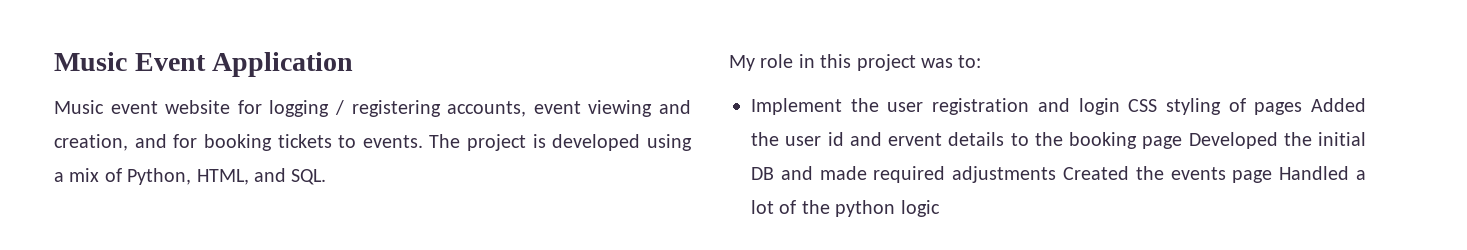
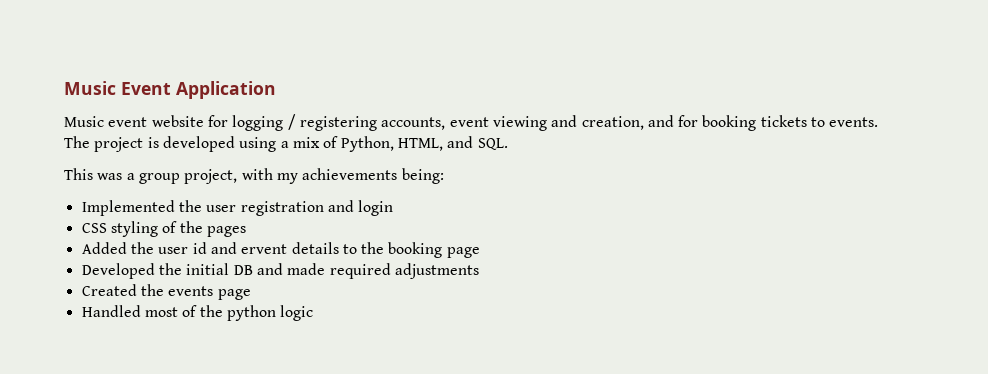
[729,54,982,71] [751,98,842,115] My role in this project was to: // Implement -> [64,168,444,184] [81,200,175,216] This was a group project, with my achievements being: // Implemented
(1120, 106) none -> (394, 208) //
(1246, 105) none -> [179,221,203,233] the
(1303, 108) none -> (246, 231) //
(1183, 142) none -> (480, 252) //
(1057, 174) none -> (479, 271) //
[1279,166,1366,180] [751,200,774,214] Handled a lot -> [81,305,178,317] // Handled most

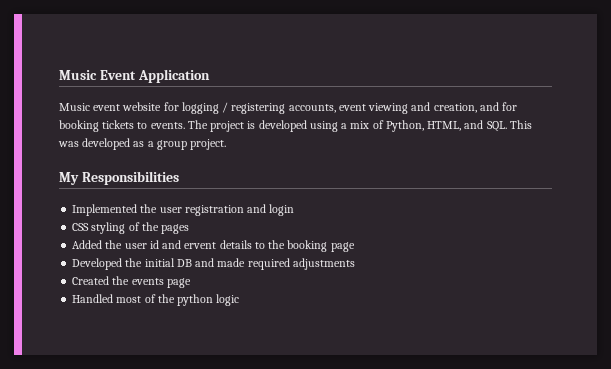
(508, 144) // -> (507, 126) none
[126,168,444,184] a group project, with my achievements being: -> [82,138,227,150] [59,171,179,185] developed as a group project. // My Responsibilities

